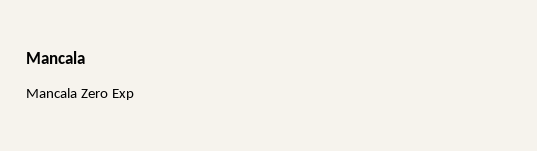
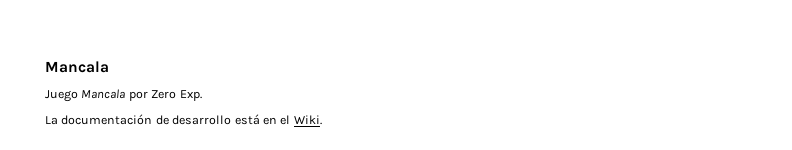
[26,88,134,100] Mancala Zero Exp -> [45,89,202,102] [45,114,322,125] Juego Mancala por Zero Exp. // La documentación de desarrollo está en el Wiki.

